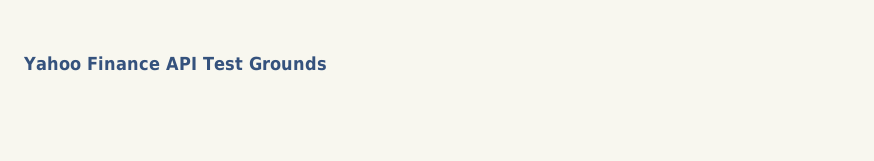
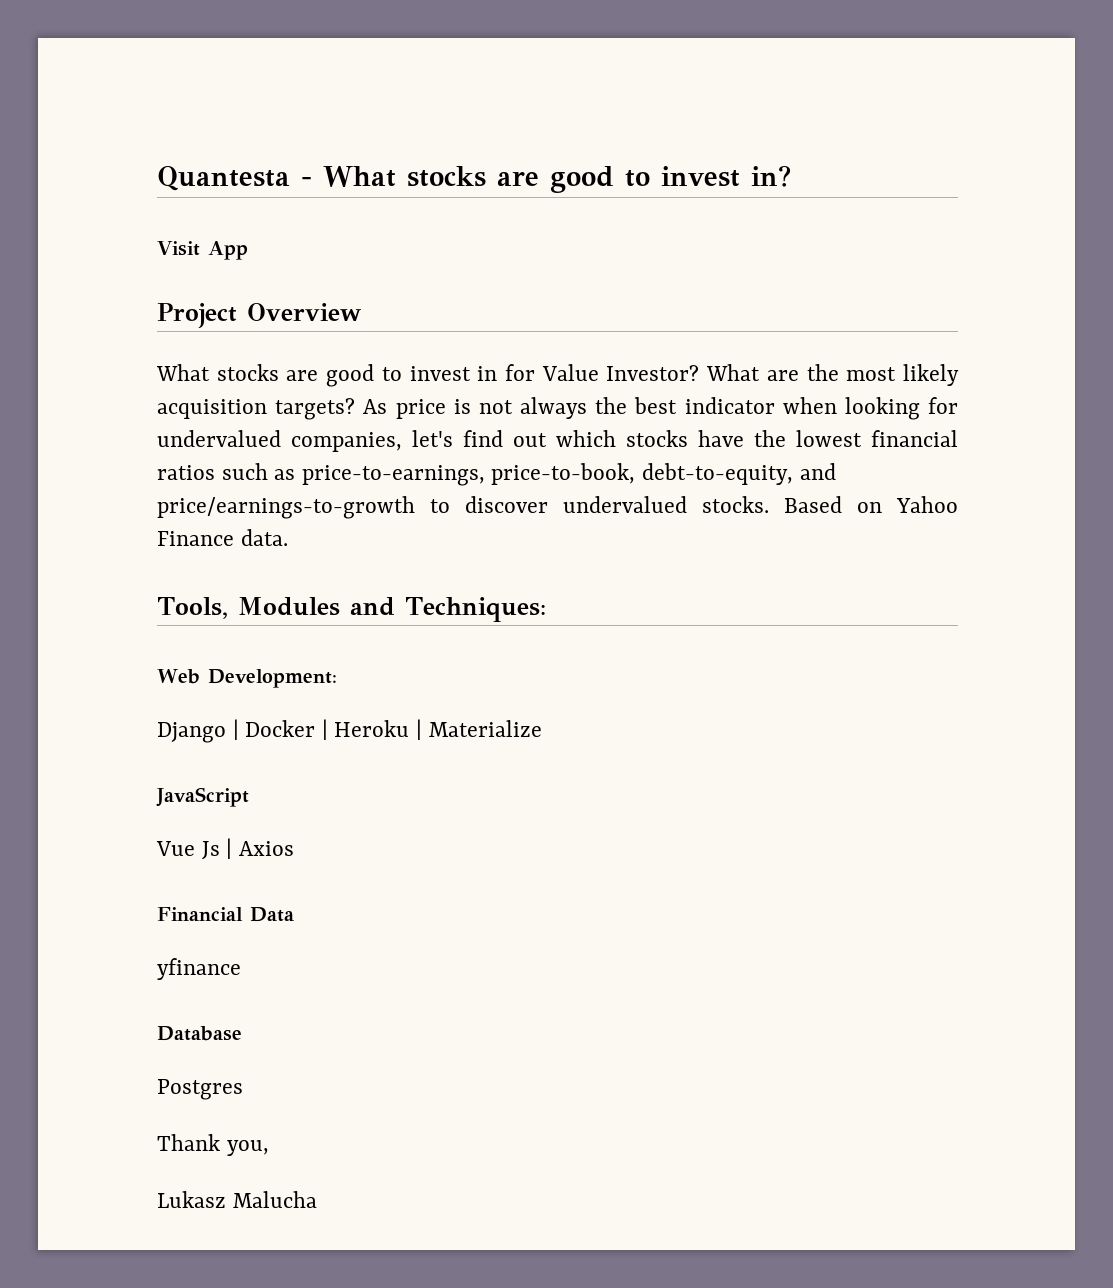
[23,56,327,71] Yahoo Finance API Test Grounds -> [157,165,791,193] [157,241,248,260] [157,303,361,328] [156,364,959,387] [157,397,958,420] [157,430,958,452] [157,463,836,486] [157,496,958,519] [157,529,288,546] [157,597,546,622] [157,669,337,688] [157,719,542,743] [156,787,249,807] [156,838,294,860] [157,907,294,922] [157,958,241,980] [157,1026,242,1041] [157,1079,243,1100] [157,1134,269,1156] [157,1191,317,1208] Quantesta - What stocks are good to invest in? // Visit App // Project Overview // What stocks are good to invest in for Value Investor? What are the most likely acquisition targets? As price is not always the best indicator when looking for undervalued companies, let's find out which stocks have the lowest financial ratios such as price-to-earnings, price-to-book, debt-to-equity, and price/earnings-to-growth to discover undervalued stocks. Based on Yahoo Finance data. // Tools, Modules and Techniques: // Web Development: // Django | Docker | Heroku | Materialize // JavaScript // Vue Js | Axios // Financial Data // yfinance // Database // Postgres // Thank you, // Lukasz Malucha

